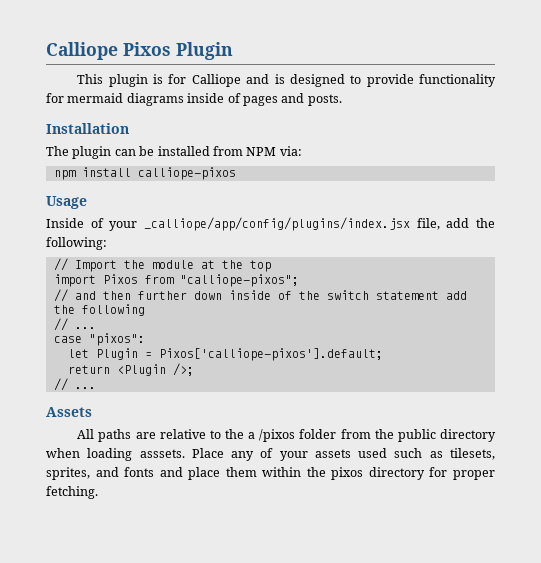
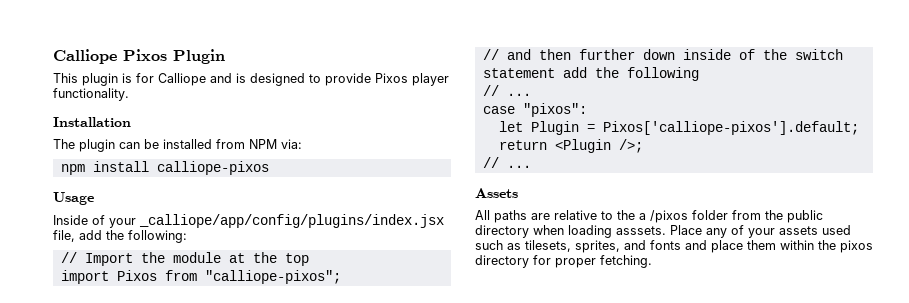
[419,74,496,87] [46,93,342,106] functionality for mermaid diagrams inside of pages and posts. -> [375,73,449,86] [53,88,129,101] Pixos player functionality.

